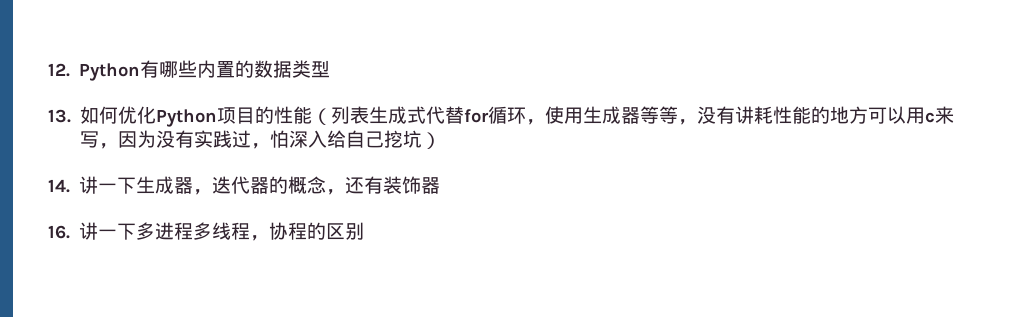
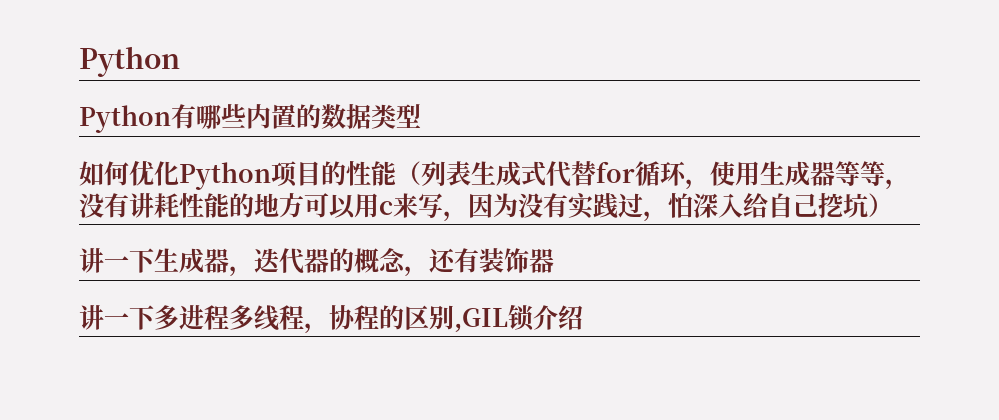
[48,63,70,77] 12. -> [79,46,180,77] Python //
[48,109,71,123] 13. -> (421, 116) none
[48,179,70,193] 14. -> (893, 205) none
[48,225,70,239] 16. -> (554, 260) none
(364, 231) none -> [454,304,583,332] ,GIL锁介绍

